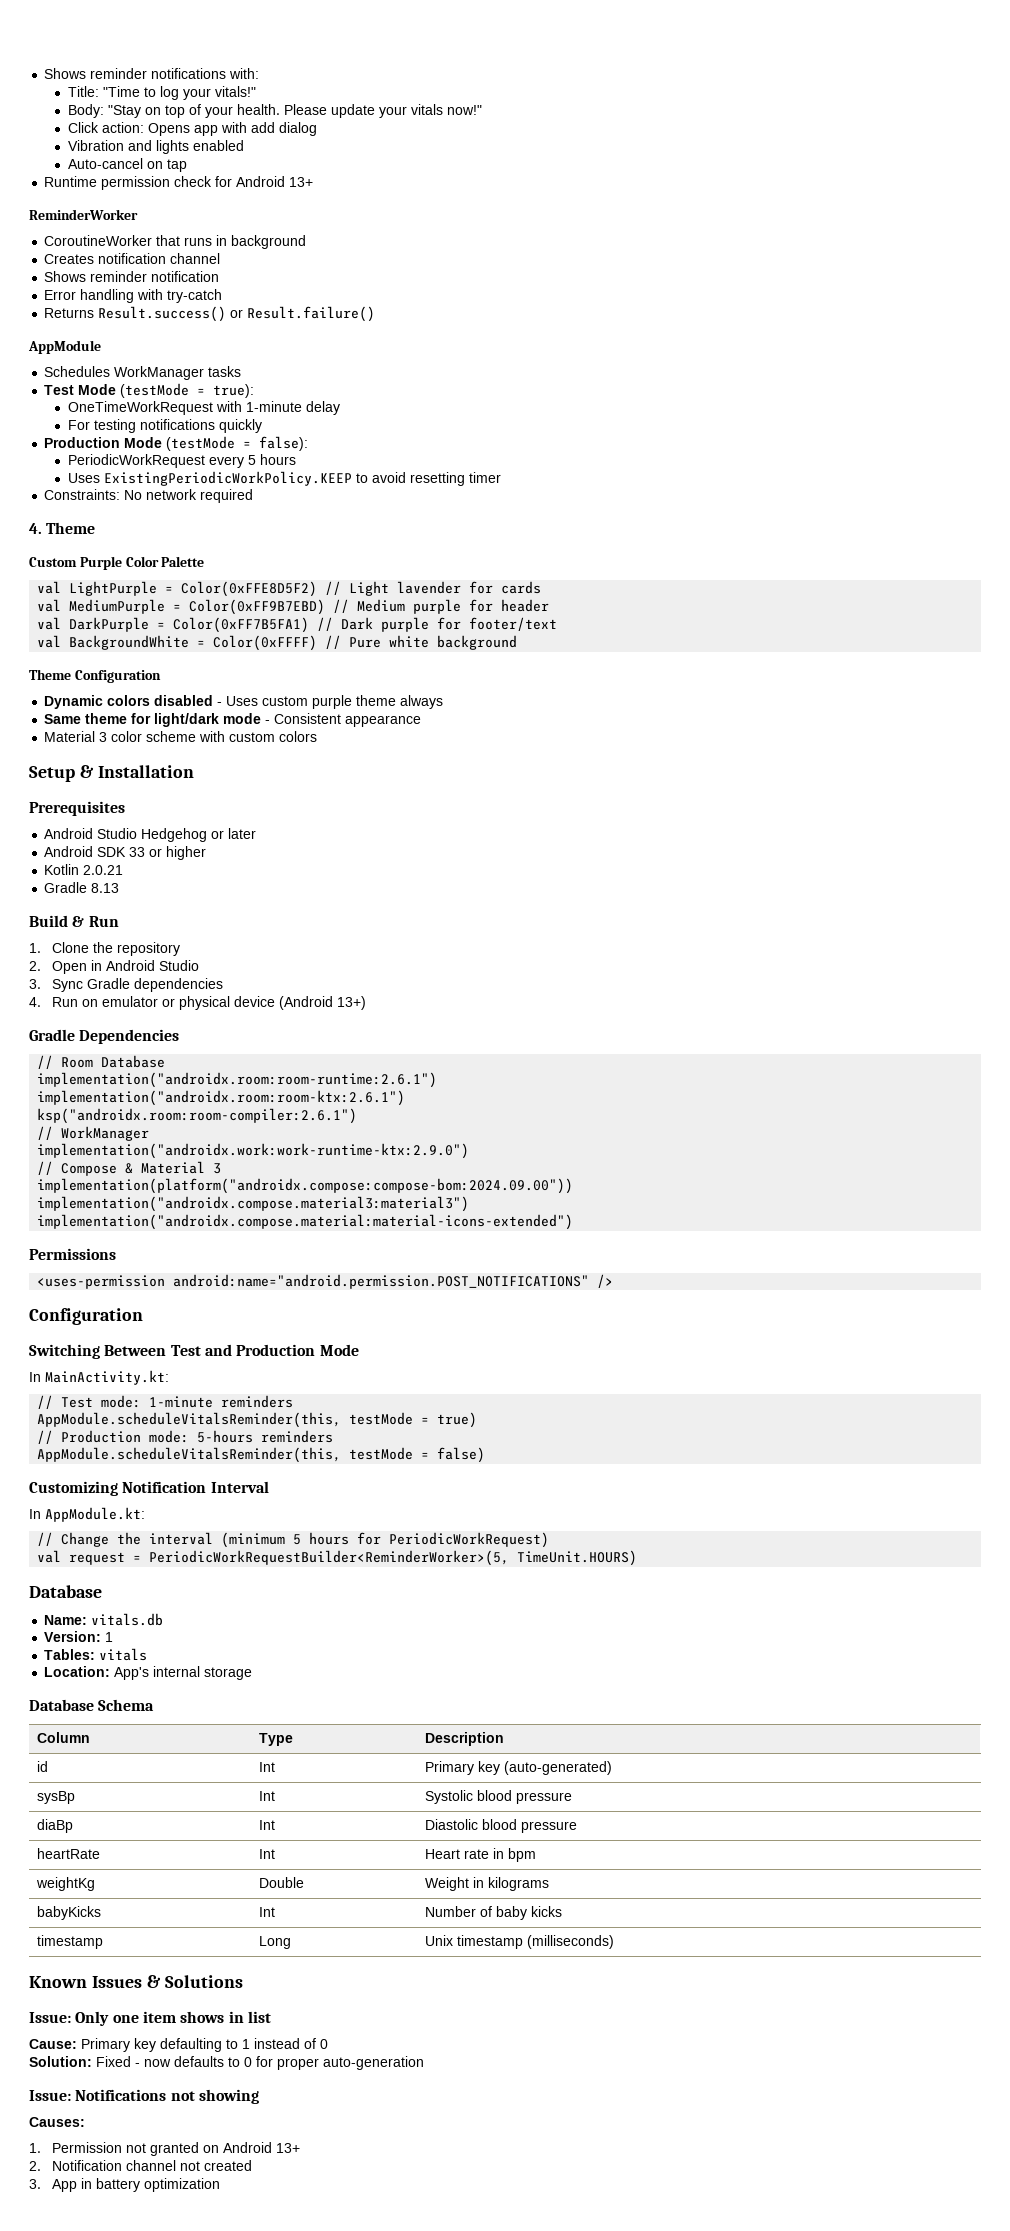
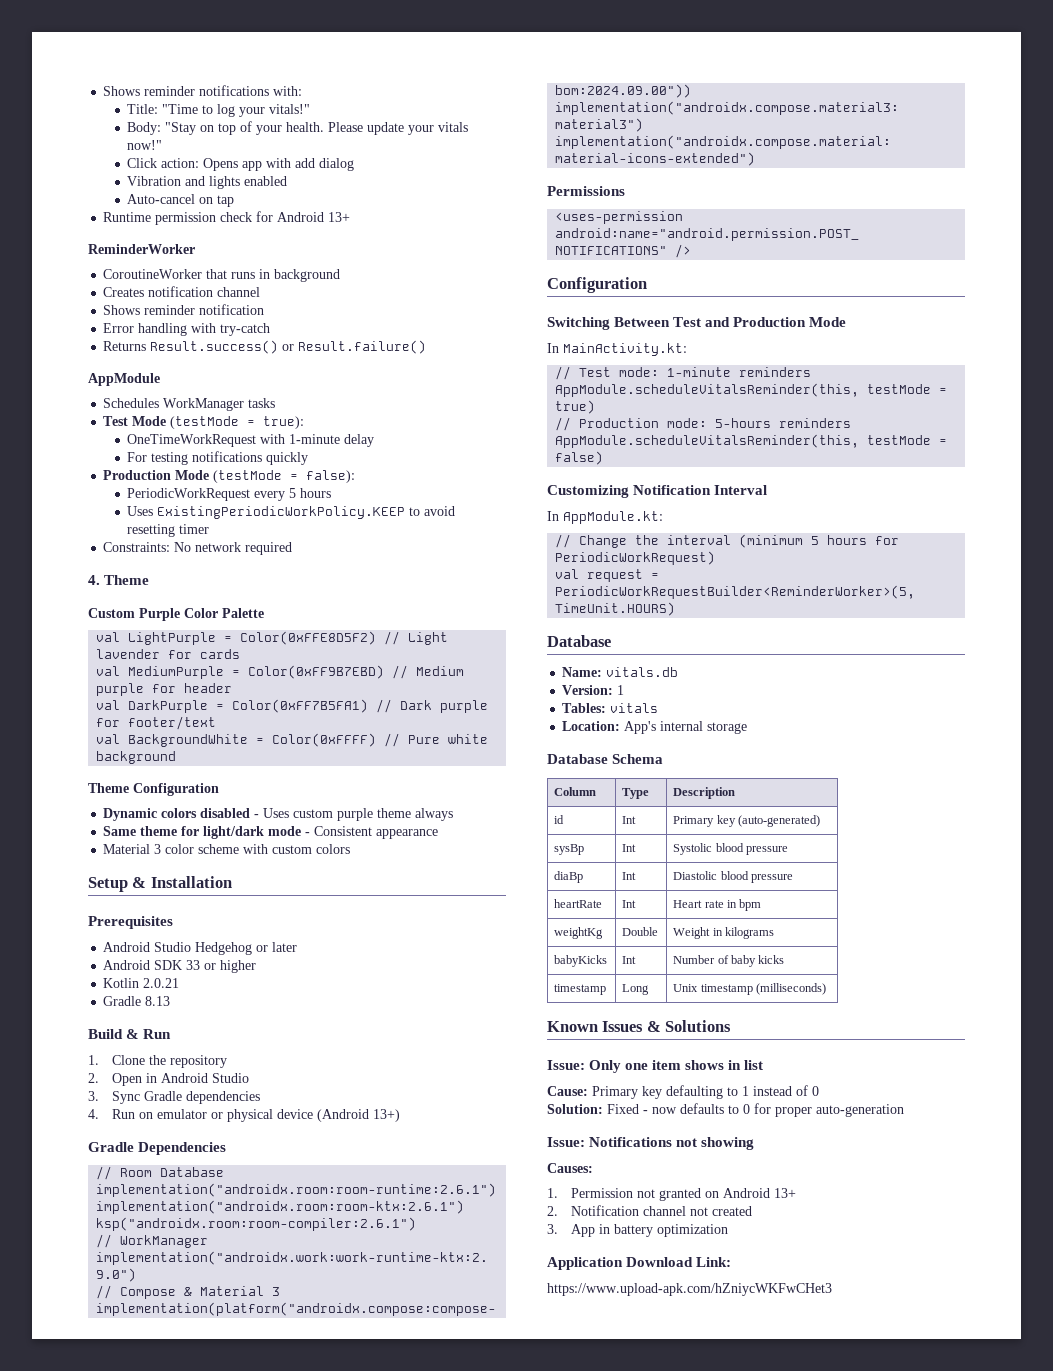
(221, 2185) none -> [547,1257,732,1270] [547,1283,832,1296] // Application Download Link: // https://www.upload-apk.com/hZniycWKFwCHet3

